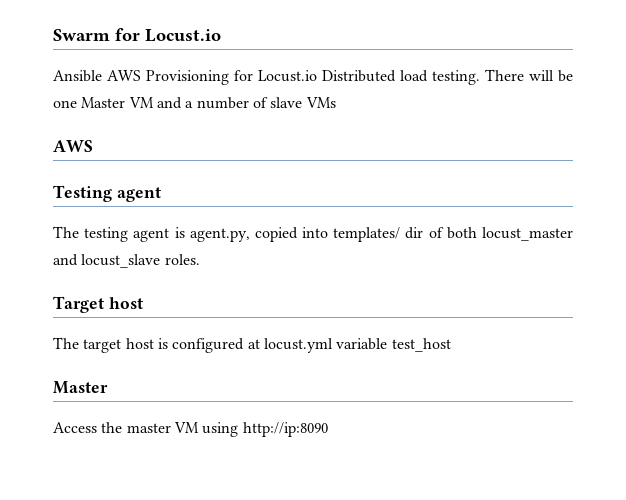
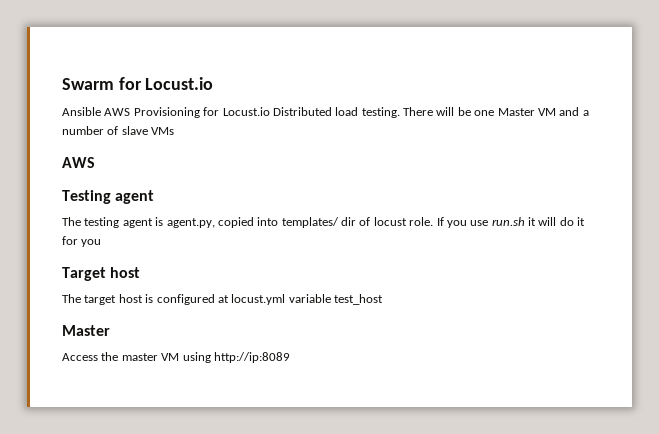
[446,227,573,241] [53,254,200,268] both locust_master and locust_slave roles. -> [373,217,586,228] [62,236,102,247] locust role. If you use run.sh it will do it for you
[242,422,328,437] http://ip:8090 -> [213,352,290,363] http://ip:8089

